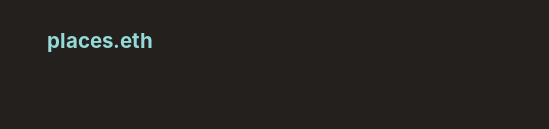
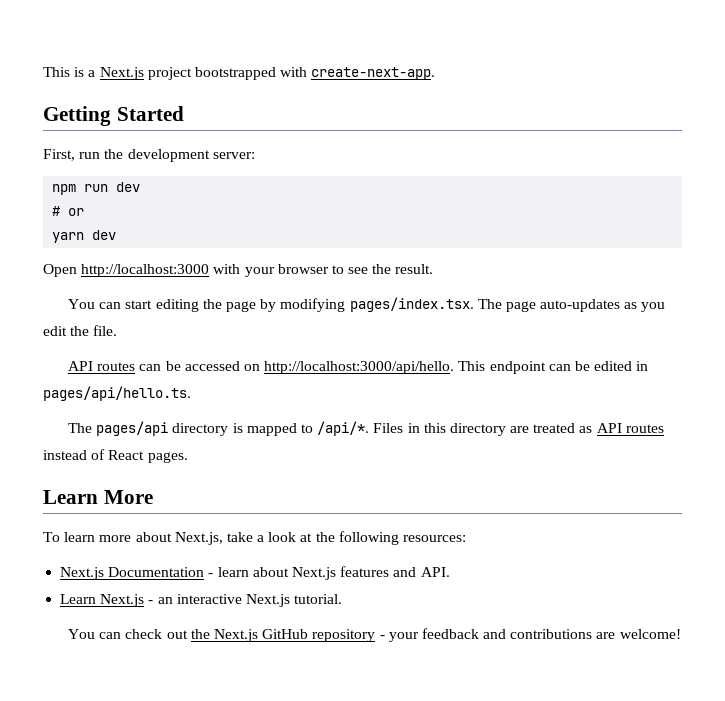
[47,33,153,52] places.eth -> [43,67,436,80] [43,106,184,126] [43,149,255,162] [52,182,141,195] [52,206,85,216] [52,230,117,243] [43,264,434,277] [68,297,666,312] [43,325,118,336] [68,361,649,374] [43,386,191,401] [68,421,664,436] [43,449,188,463] [43,490,153,504] [43,531,467,545] [60,566,450,580] [60,594,343,607] [68,628,681,642] This is a Next.js project bootstrapped with create-next-app. // Getting Started // First, run the development server: // npm run dev // # or // yarn dev // Open http://localhost:3000 with your browser to see the result. // You can start editing the page by modifying pages/index.tsx. The page auto-updates as you edit the file. // API routes can be accessed on http://localhost:3000/api/hello. This endpoint can be edited in pages/api/hello.ts. // The pages/api directory is mapped to /api/*. Files in this directory are treated as API routes instead of React pages. // Learn More // To learn more about Next.js, take a look at the following resources: // Next.js Documentation - learn about Next.js features and API. // Learn Next.js - an interactive Next.js tutorial. // You can check out the Next.js GitHub repository - your feedback and contributions are welcome!

